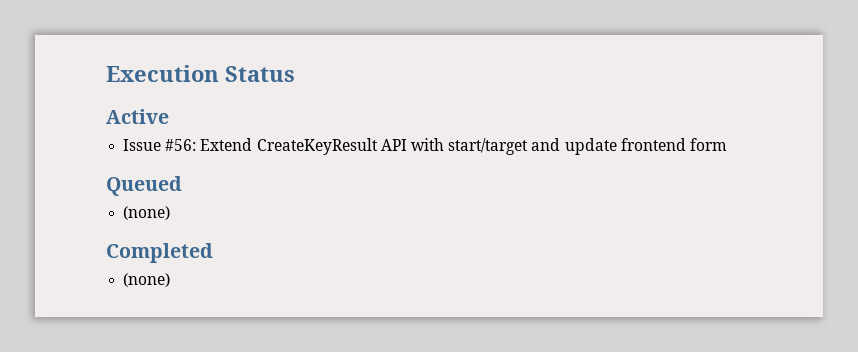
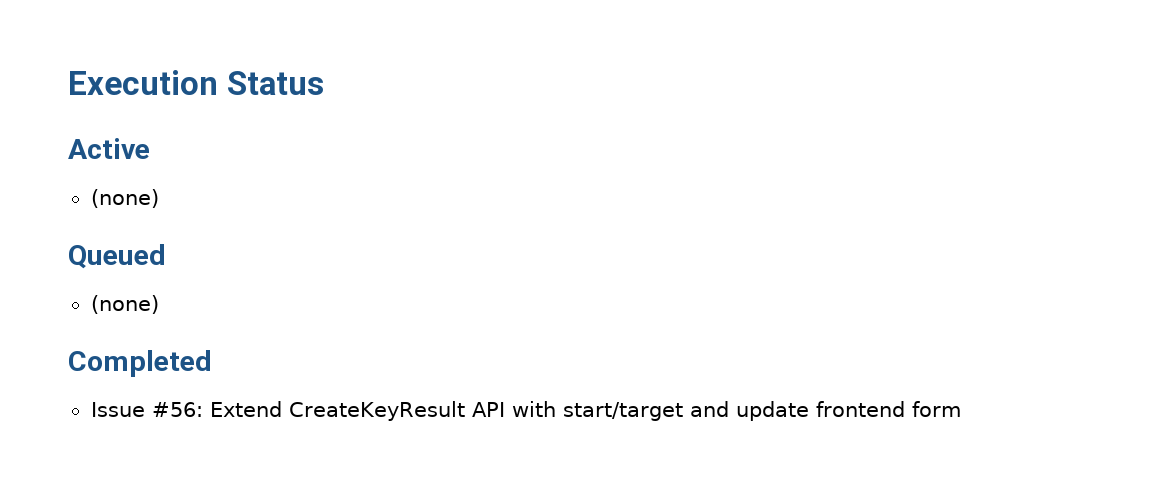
(169, 116) none -> [90,189,159,208] [68,244,166,269] [90,295,159,314] [68,350,212,377] // (none) // Queued // (none) // Completed
[106,176,182,196] [123,206,171,220] [106,243,213,263] [123,273,171,287] // Queued // (none) // Completed // (none) -> (961, 409) none

